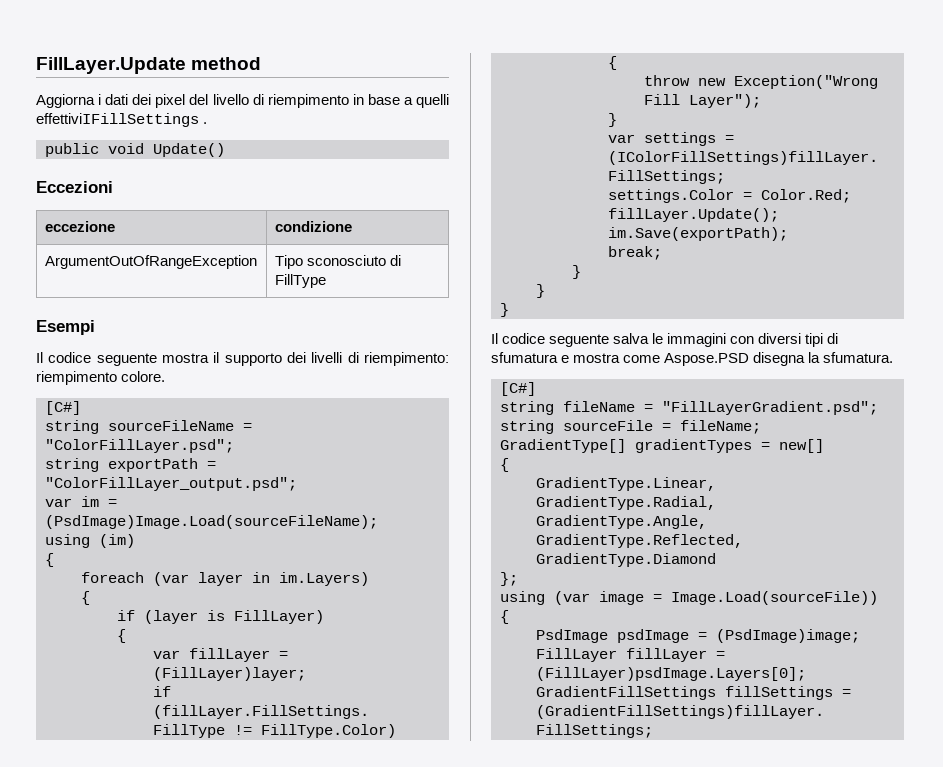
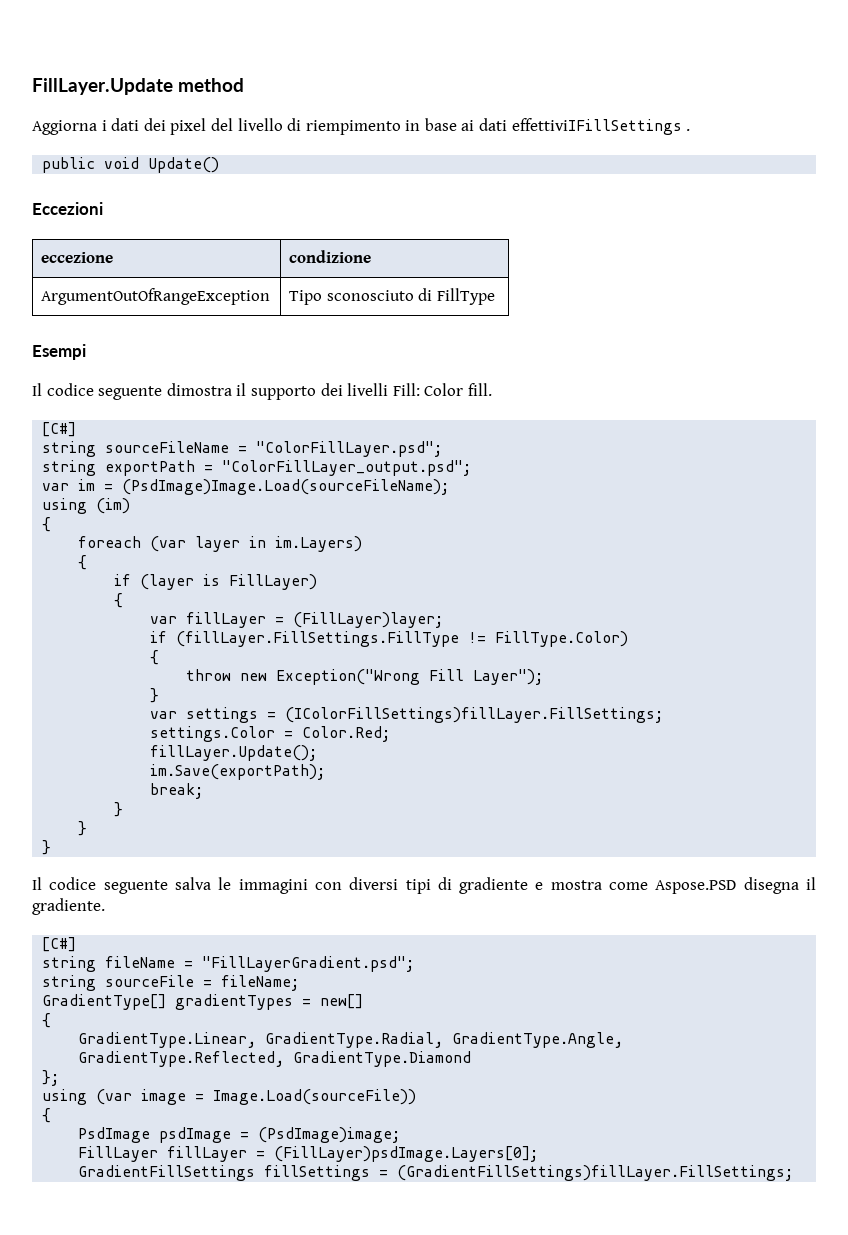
[403,94,449,108] a quelli -> [461,118,508,131] ai dati
[162,353,209,363] mostra -> [166,383,232,396] dimostra
[347,352,449,366] [36,371,166,385] di riempimento: riempimento colore. -> [392,383,492,396] Fill: Color fill.
[491,352,558,363] sfumatura -> [459,877,529,894] gradiente
[808,352,894,363] la sfumatura. -> [806,877,816,890] [32,898,105,915] il gradiente.

